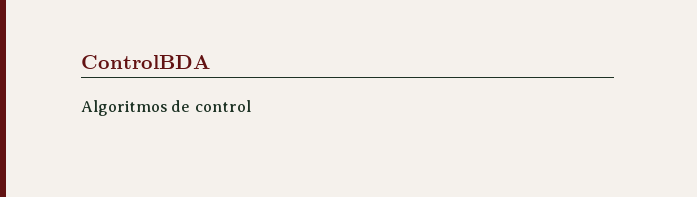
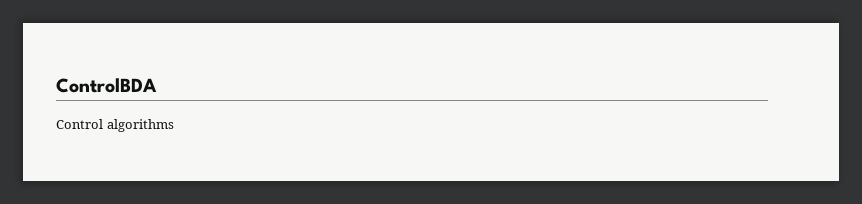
[81,100,251,116] Algoritmos de control -> [56,119,174,132] Control algorithms

